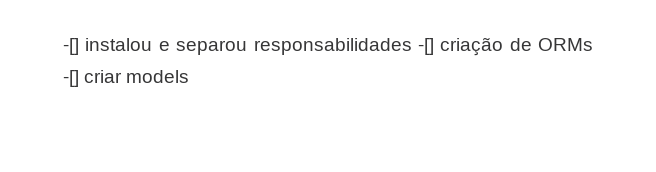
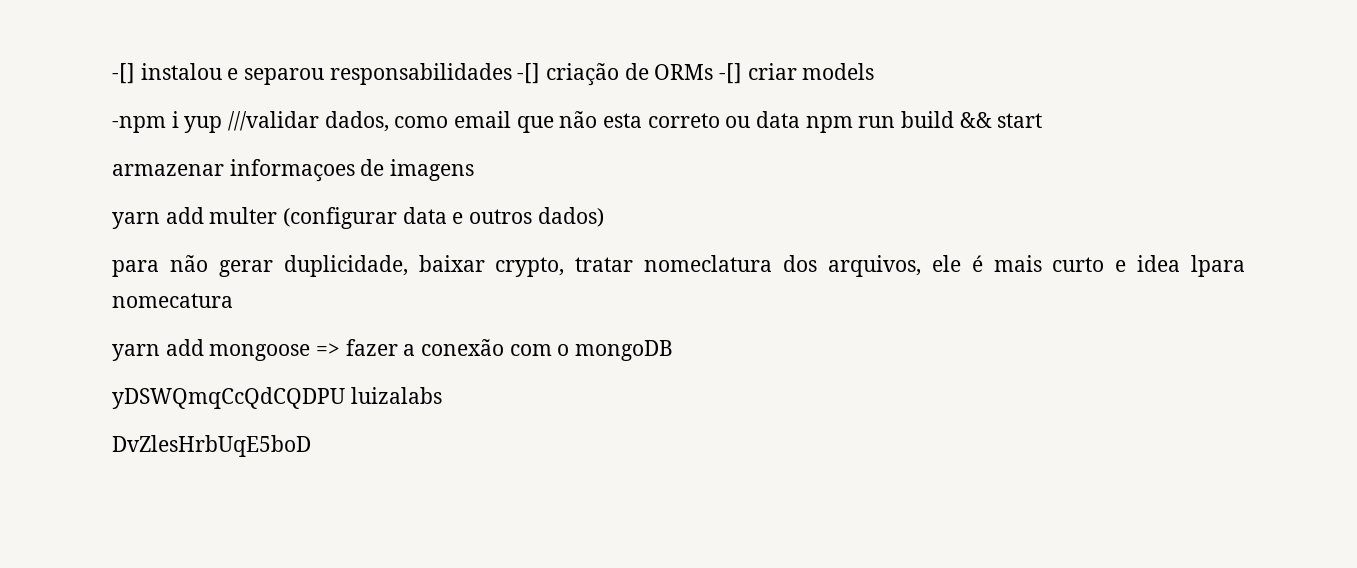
(190, 76) none -> [112,111,1043,133] [112,159,475,182] [112,207,604,229] [112,255,1245,277] [112,293,233,308] [112,339,674,361] [112,387,442,409] [112,435,311,457] // -npm i yup ///validar dados, como email que não esta correto ou data npm run build && start // armazenar informaçoes de imagens // yarn add multer (configurar data e outros dados) // para não gerar duplicidade, baixar crypto, tratar nomeclatura dos arquivos, ele é mais curto e idea lpara nomecatura // yarn add mongoose => fazer a conexão com o mongoDB // yDSWQmqCcQdCQDPU luizalabs // DvZlesHrbUqE5boD

